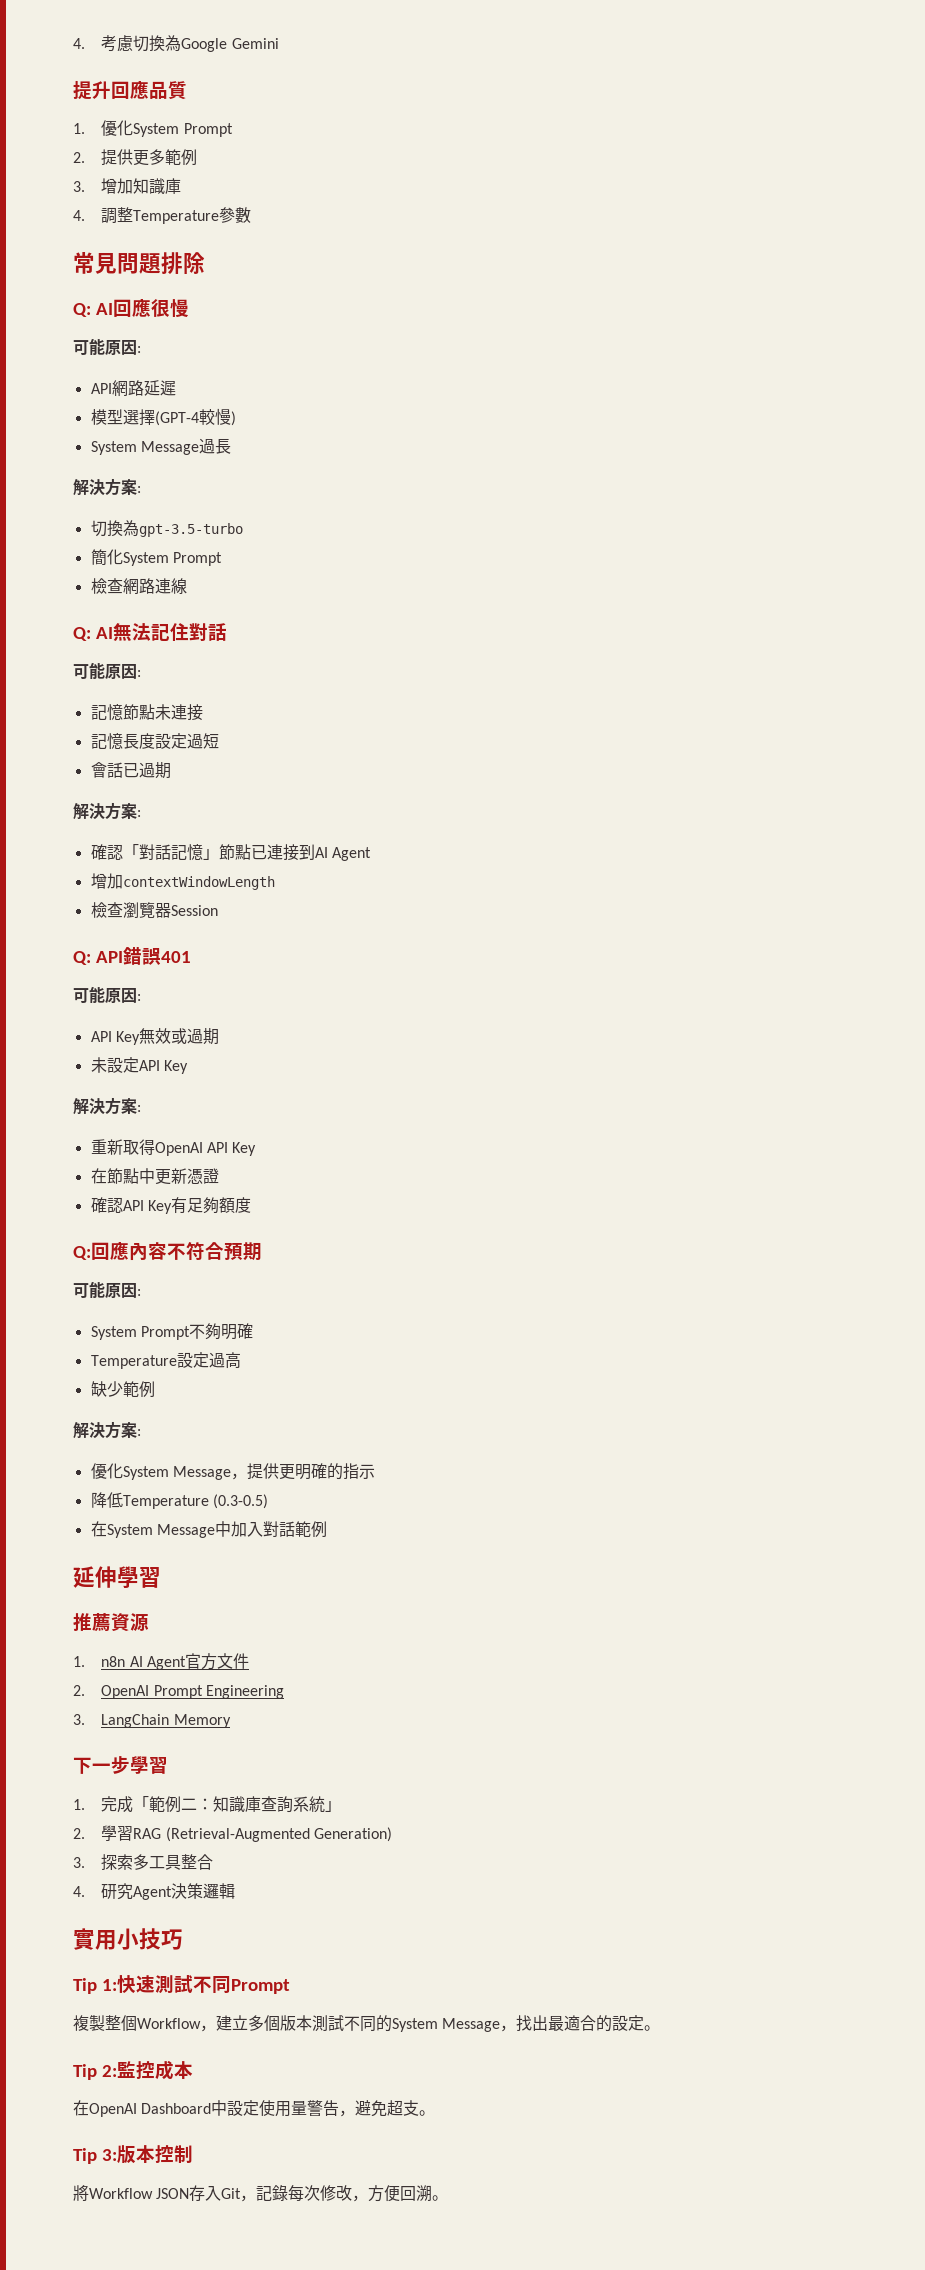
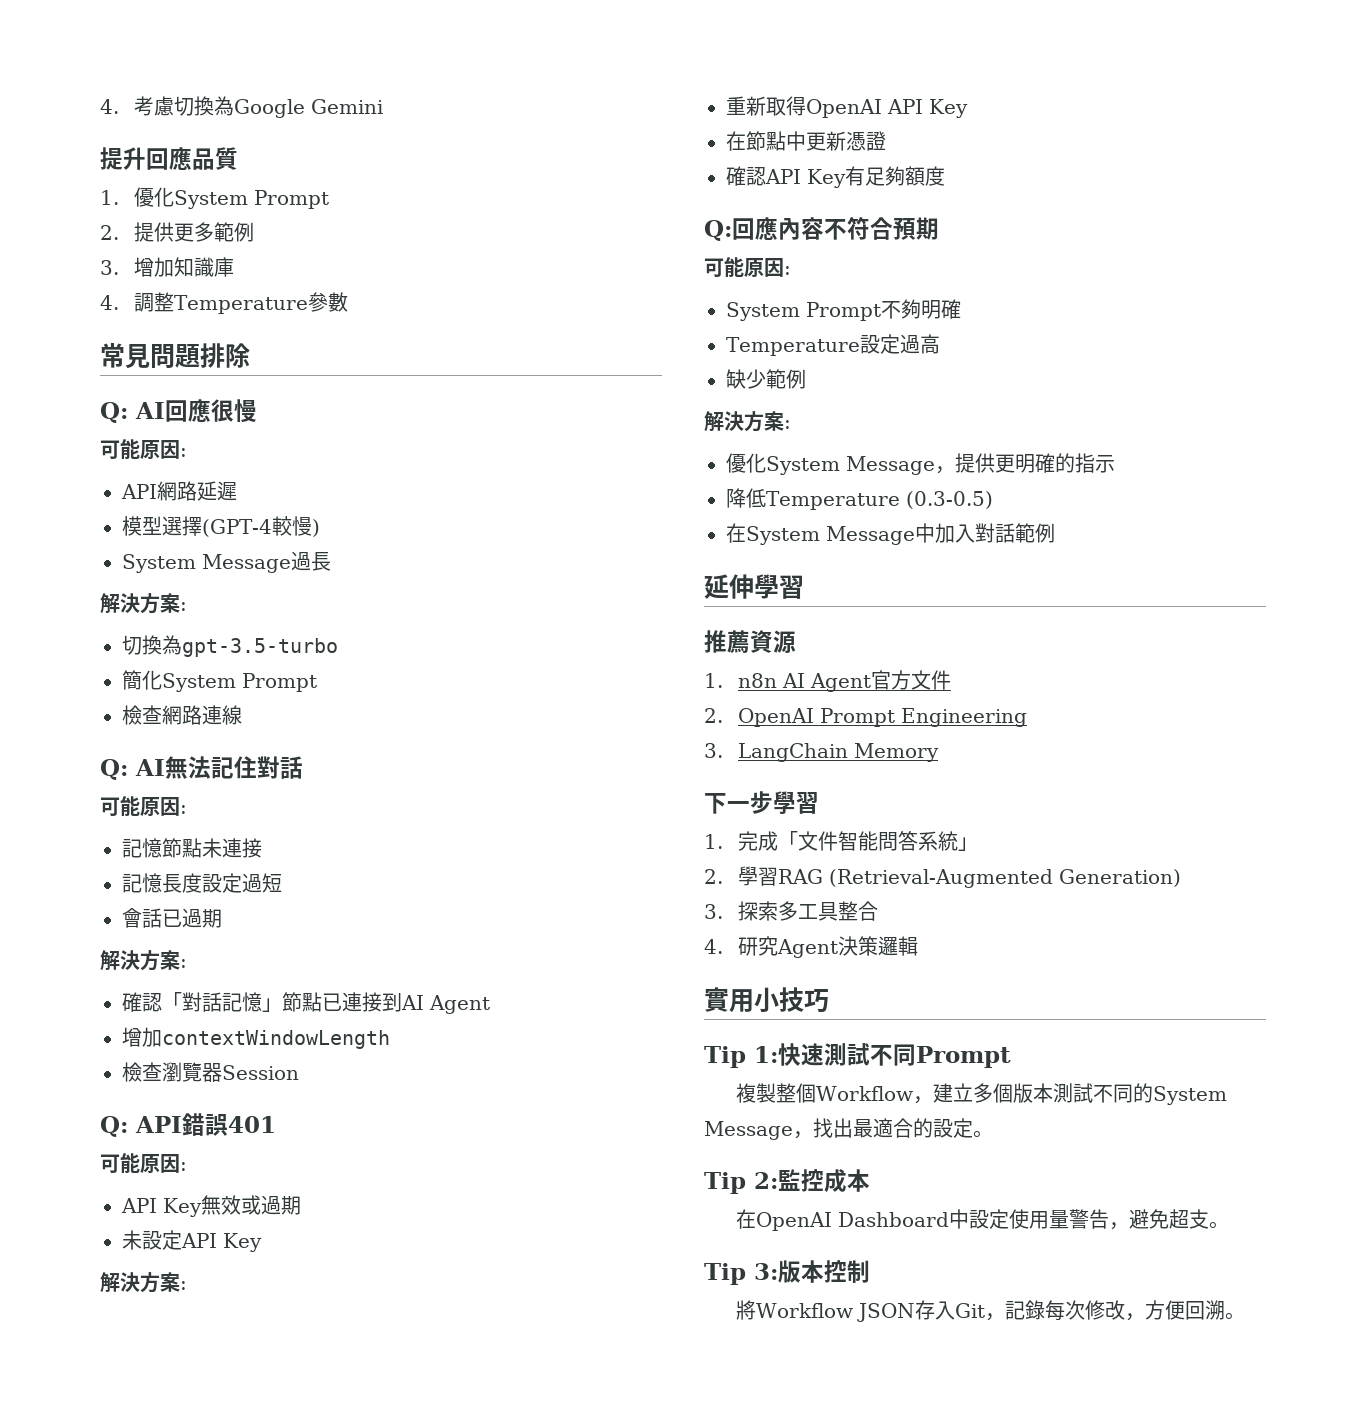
[149,1796,294,1813] 範例二：知識庫查詢 -> [798,831,919,851] 文件智能問答

